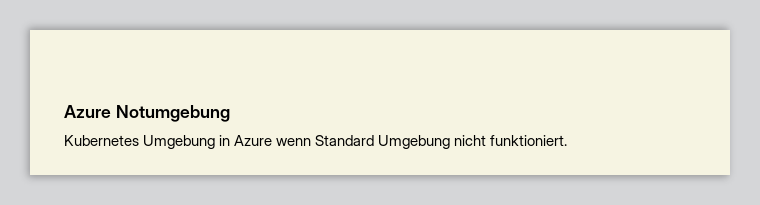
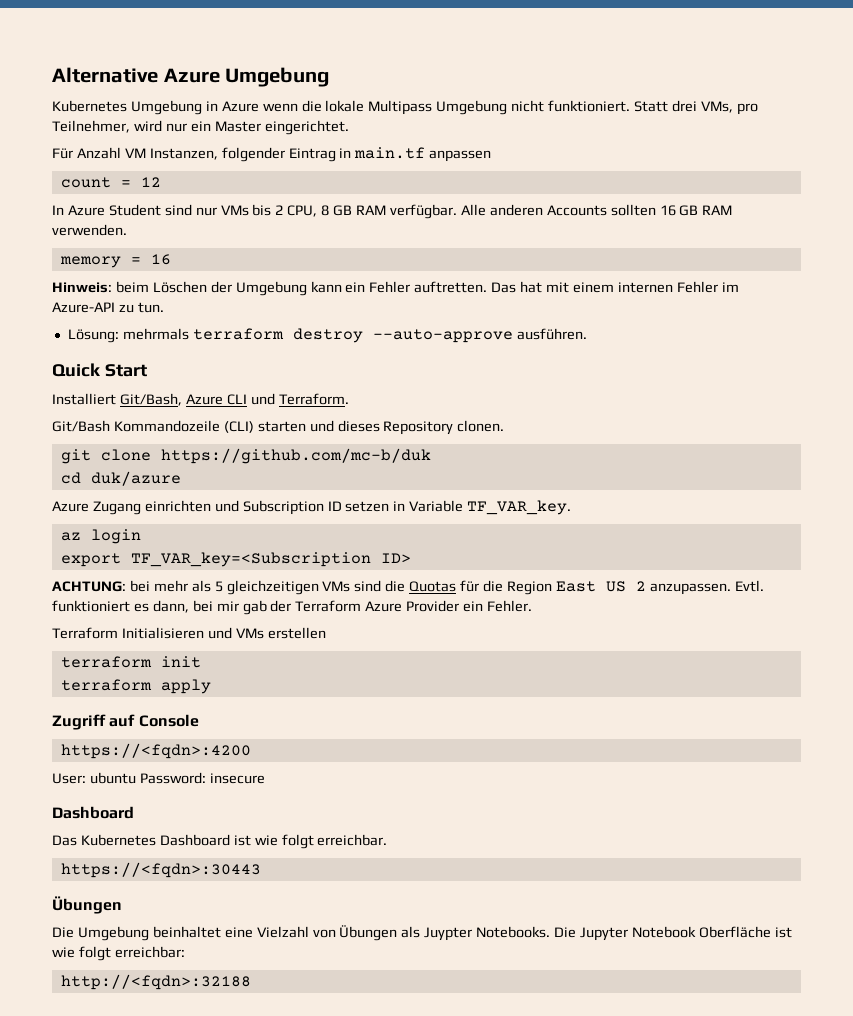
[64,105,230,122] Azure Notumgebung -> [52,67,330,87] Alternative Azure Umgebung
[315,135,568,149] Standard Umgebung nicht funktioniert. -> [301,100,758,115] [52,120,349,135] [52,147,492,162] [60,177,161,188] [52,204,733,219] [52,224,127,236] [59,254,171,268] [52,281,739,296] [52,302,164,313] [67,328,587,343] [52,363,147,377] [52,393,349,406] [52,420,505,435] [60,448,431,464] [60,471,181,486] [52,500,572,515] [60,529,141,544] [60,552,411,567] [52,580,764,595] [52,600,533,615] [52,627,326,639] [60,656,201,668] [60,679,211,694] [52,714,199,730] [60,743,251,759] [52,772,265,784] [52,806,134,819] [52,834,388,849] [60,862,261,878] [52,896,122,914] [52,925,792,941] [52,946,185,961] [60,974,251,990] die lokale Multipass Umgebung nicht funktioniert. Statt drei VMs, pro Teilnehmer, wird nur ein Master eingerichtet. // Für Anzahl VM Instanzen, folgender Eintrag in main.tf anpassen // count = 12 // In Azure Student sind nur VMs bis 2 CPU, 8 GB RAM verfügbar. Alle anderen Accounts sollten 16 GB RAM verwenden. // memory = 16 // Hinweis: beim Löschen der Umgebung kann ein Fehler auftretten. Das hat mit einem internen Fehler im Azure-API zu tun. // Lösung: mehrmals terraform destroy --auto-approve ausführen. // Quick Start // Installiert Git/Bash, Azure CLI und Terraform. // Git/Bash Kommandozeile (CLI) starten und dieses Repository clonen. // git clone https://github.com/mc-b/duk // cd duk/azure // Azure Zugang einrichten und Subscription ID setzen in Variable TF_VAR_key. // az login // export TF_VAR_key=<Subscription ID> // ACHTUNG: bei mehr als 5 gleichzeitigen VMs sind die Quotas für die Region East US 2 anzupassen. Evtl. funktioniert es dann, bei mir gab der Terraform Azure Provider ein Fehler. // Terraform Initialisieren und VMs erstellen // terraform init // terraform apply // Zugriff auf Console // https://<fqdn>:4200 // User: ubuntu Password: insecure // Dashboard // Das Kubernetes Dashboard ist wie folgt erreichbar. // https://<fqdn>:30443 // Übungen // Die Umgebung beinhaltet eine Vielzahl von Übungen als Juypter Notebooks. Die Jupyter Notebook Oberfläche ist wie folgt erreichbar: // http://<fqdn>:32188

